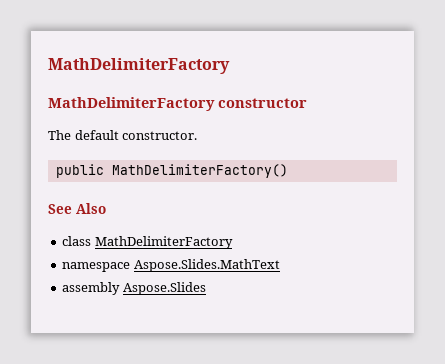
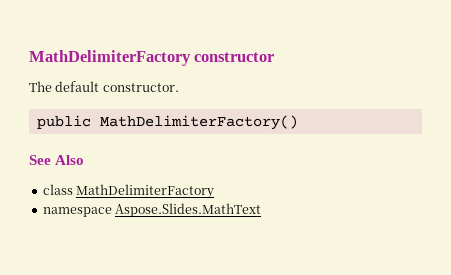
[48,58,230,74] [48,97,215,111] MathDelimiterFactory // MathDelimiterFactory -> [29,50,191,66] MathDelimiterFactory
[62,282,206,295] // assembly Aspose.Slides -> (262, 210) none

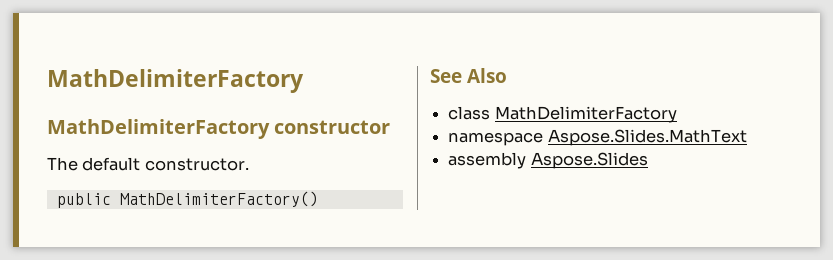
[29,50,191,66] MathDelimiterFactory -> [47,69,304,93] [47,119,270,139] MathDelimiterFactory // MathDelimiterFactory
(262, 210) none -> [448,152,648,169] // assembly Aspose.Slides

